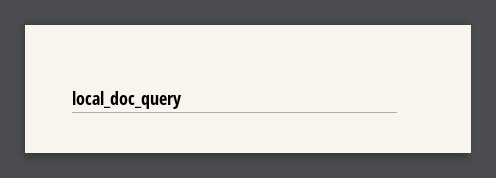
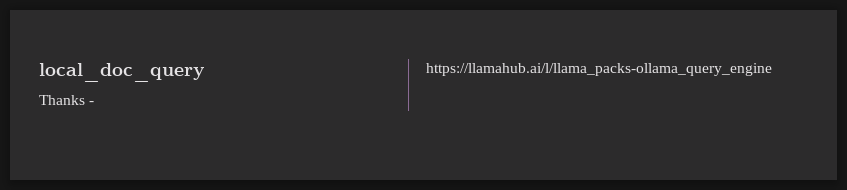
(182, 100) none -> [39,95,95,105] [426,63,772,76] // Thanks - https://llamahub.ai/l/llama_packs-ollama_query_engine

